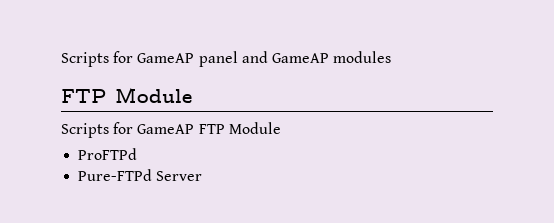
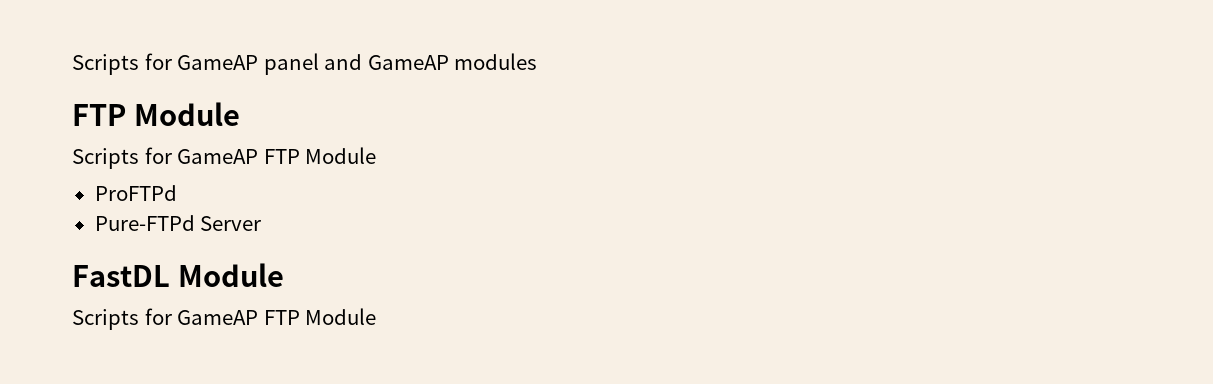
(203, 176) none -> [72,263,284,287] [72,308,377,330] // FastDL Module // Scripts for GameAP FTP Module

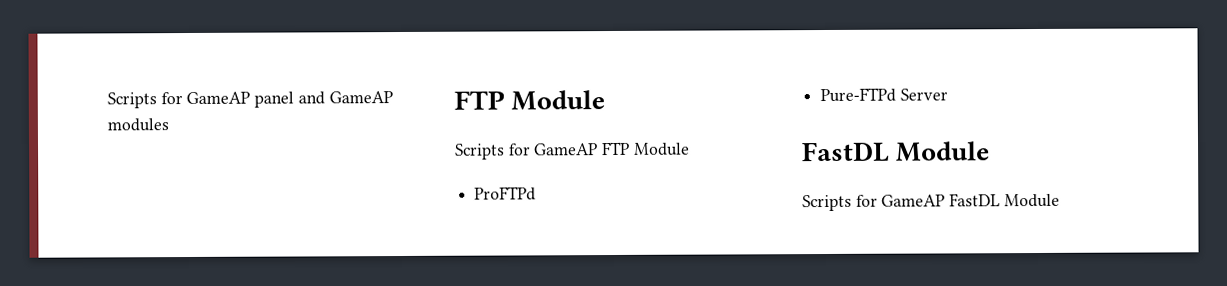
[263,310,300,325] FTP -> [949,193,1001,207] FastDL

